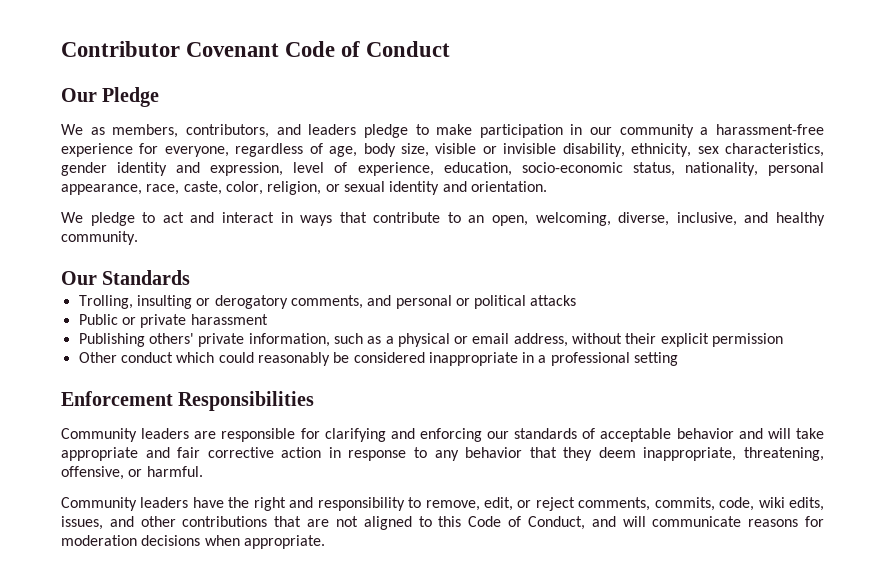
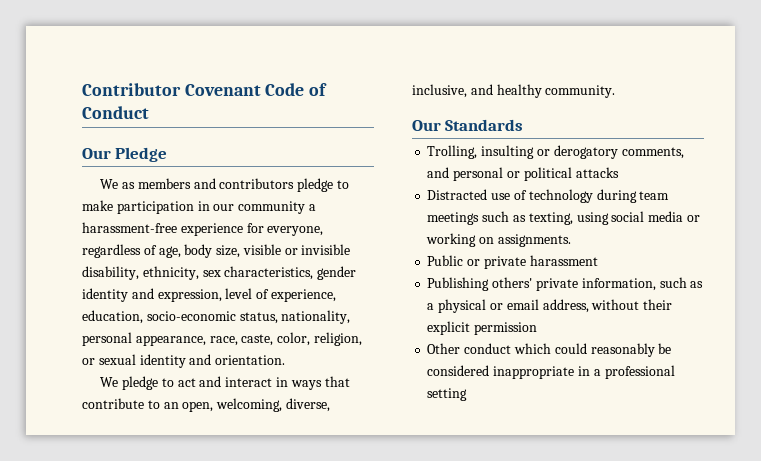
[112,124,357,138] members, contributors, and leaders -> [137,178,295,189] members and contributors
(577, 300) none -> [427,189,670,203] [427,211,700,225] [426,233,571,247] // Distracted use of technology during team meetings such as texting, using social media or working on assignments.
[61,391,315,411] [61,428,824,442] [61,447,824,461] [61,466,203,480] [61,497,824,511] [61,516,825,530] [61,535,325,549] // Enforcement Responsibilities // Community leaders are responsible for clarifying and enforcing our standards of acceptable behavior and will take appropriate and fair corrective action in response to any behavior that they deem inappropriate, threatening, offensive, or harmful. // Community leaders have the right and responsibility to remove, edit, or reject comments, commits, code, wiki edits, issues, and other contributions that are not aligned to this Code of Conduct, and will communicate reasons for moderation decisions when appropriate. -> (468, 394) none

